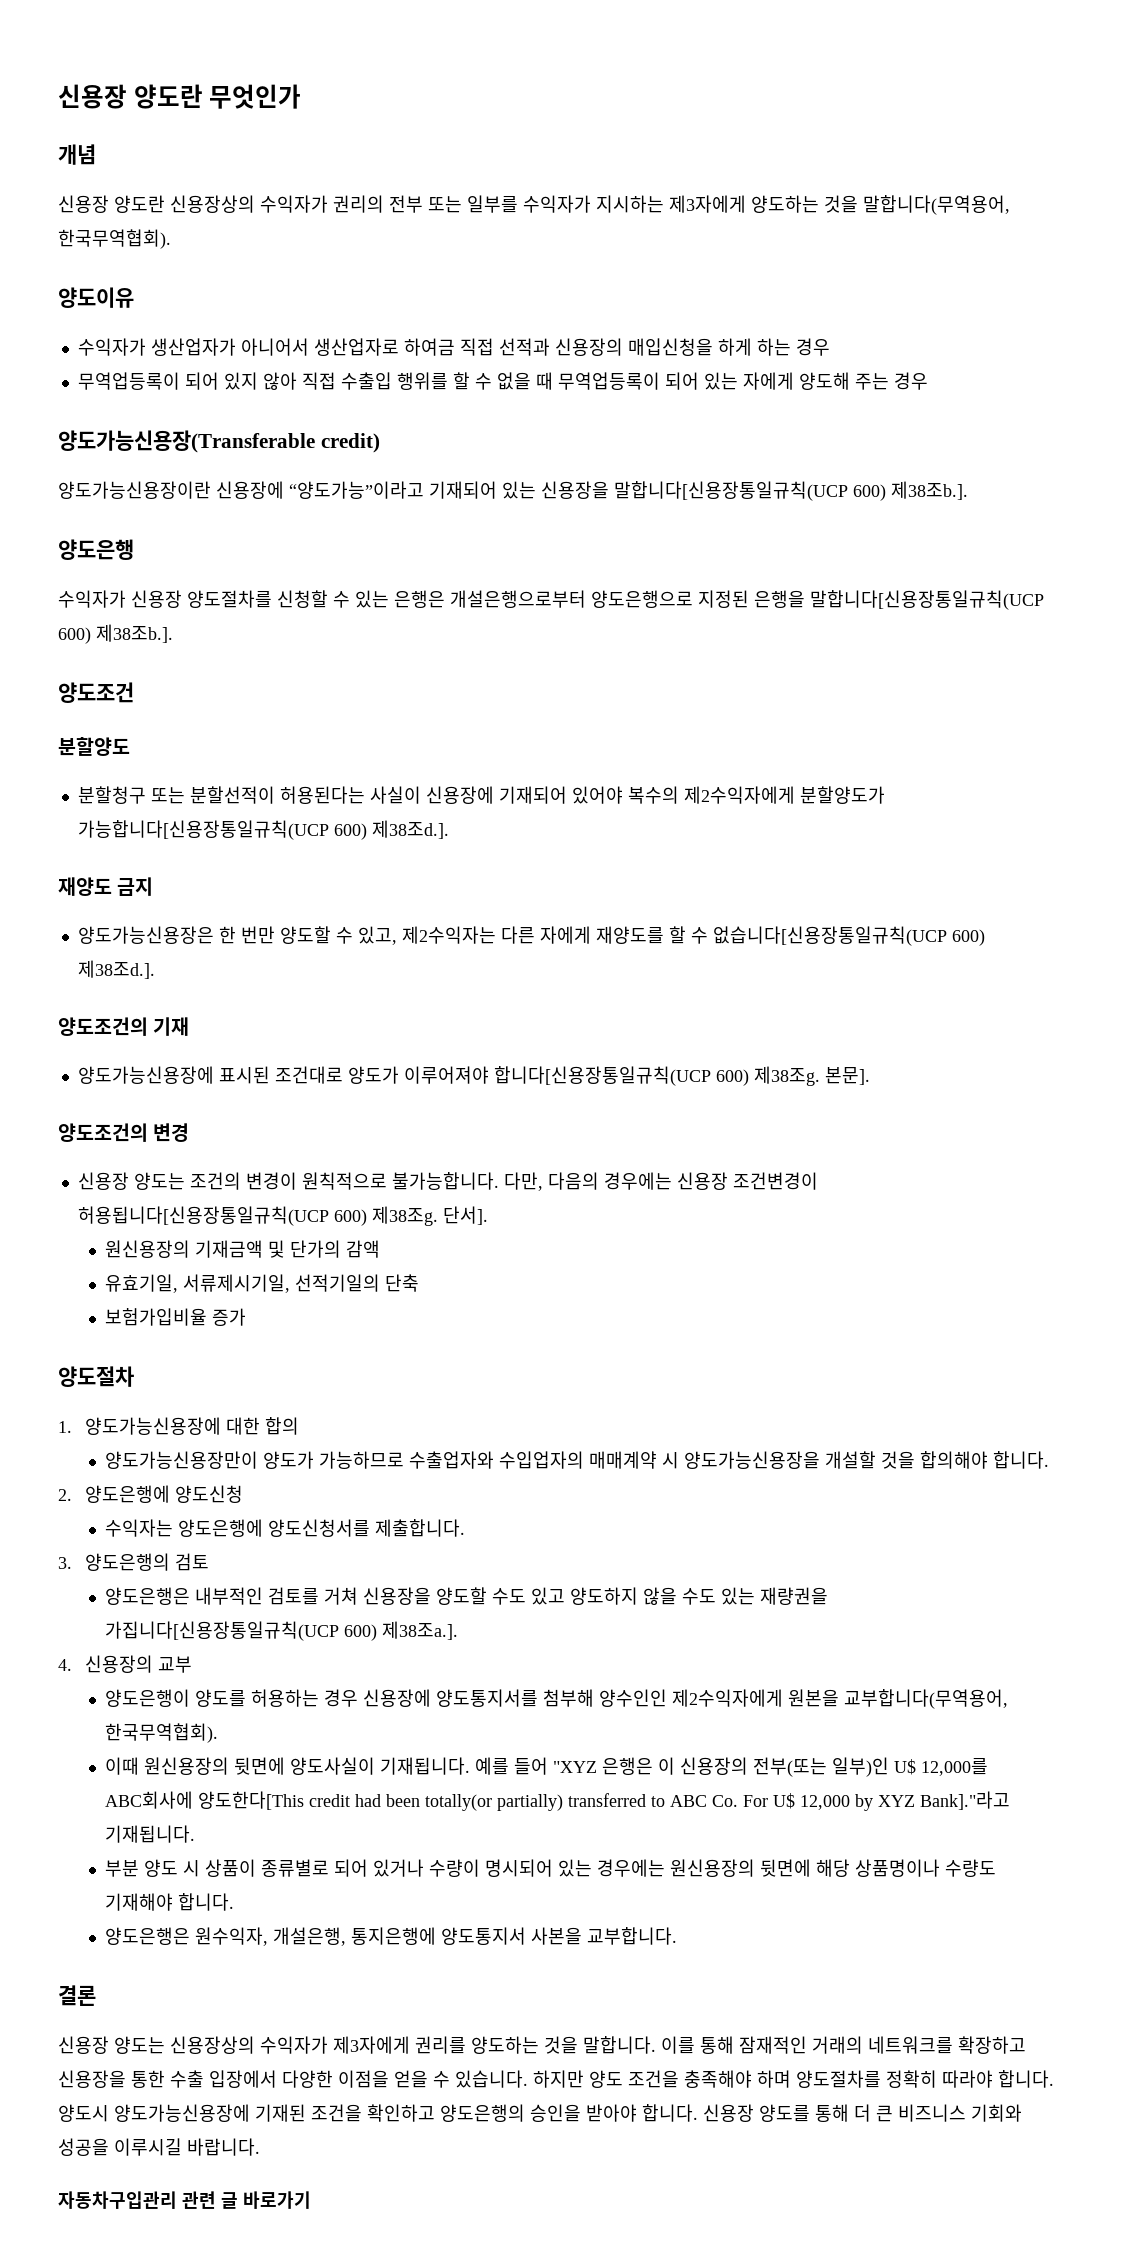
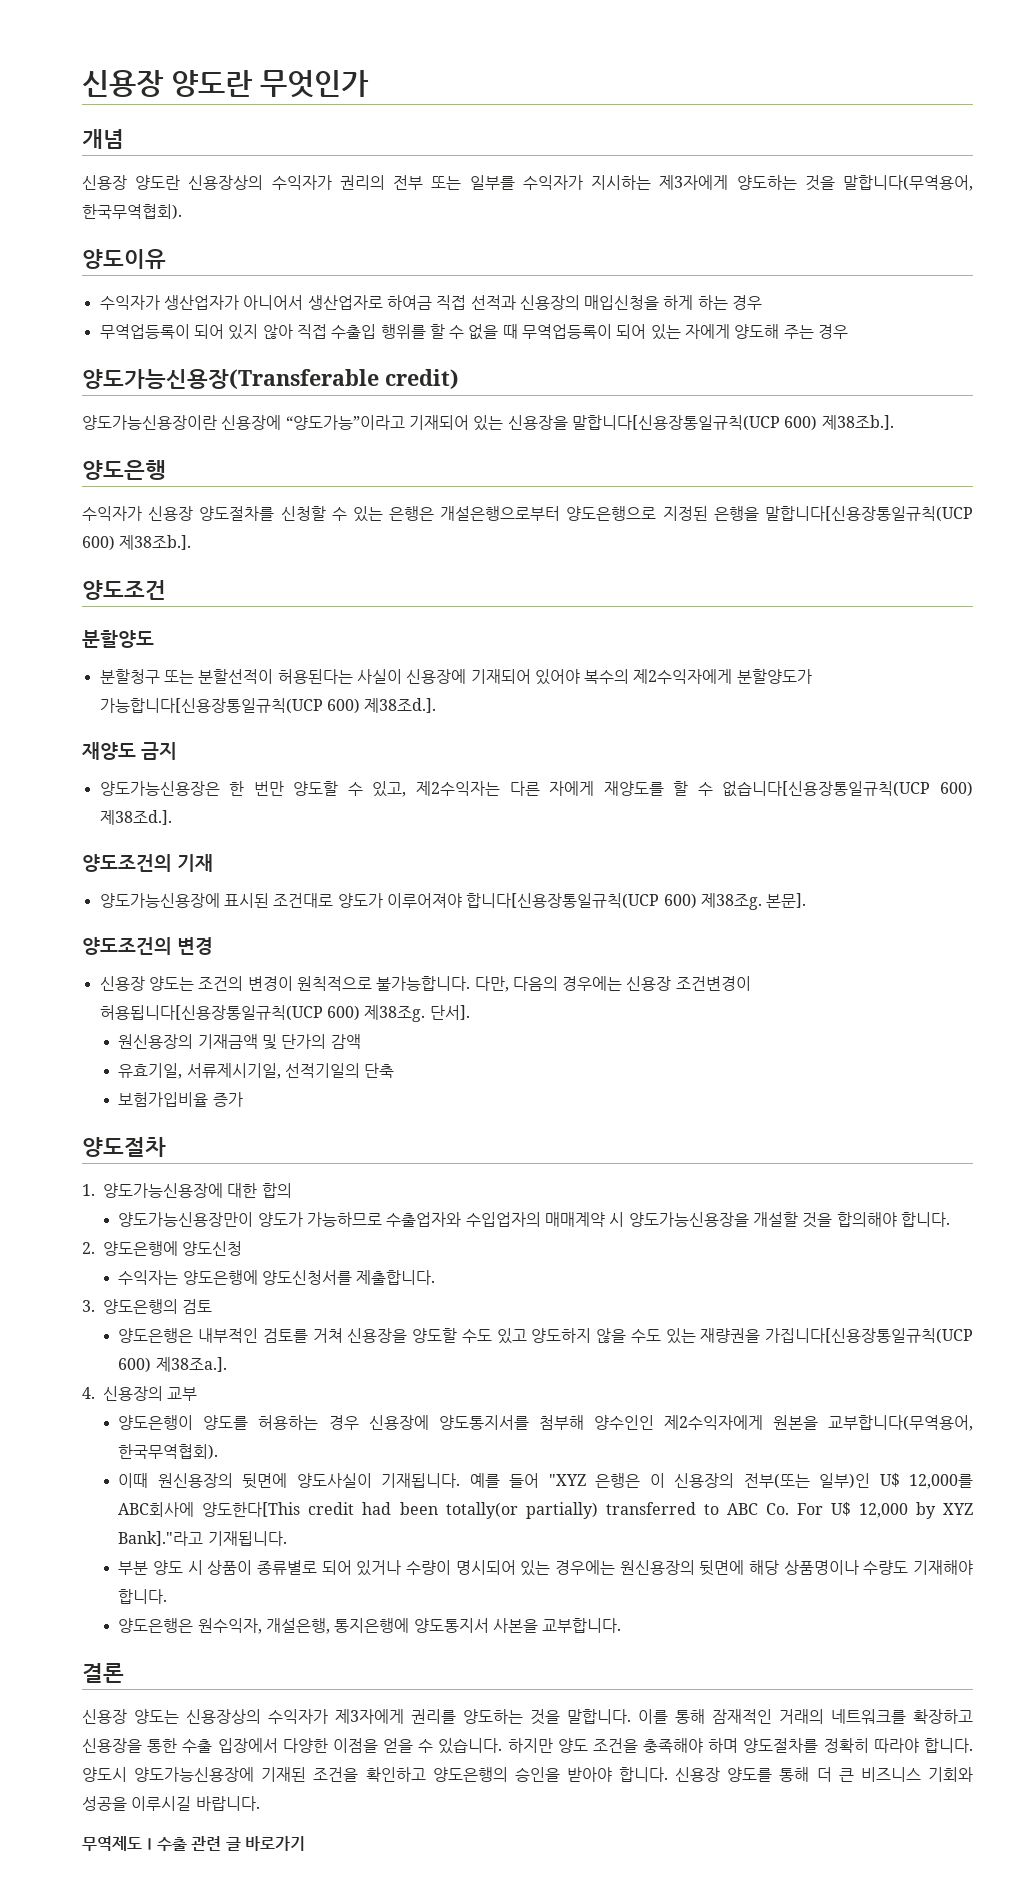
[58,2191,177,2209] 자동차구입관리 -> [82,1836,187,1851] 무역제도Ⅰ수출

